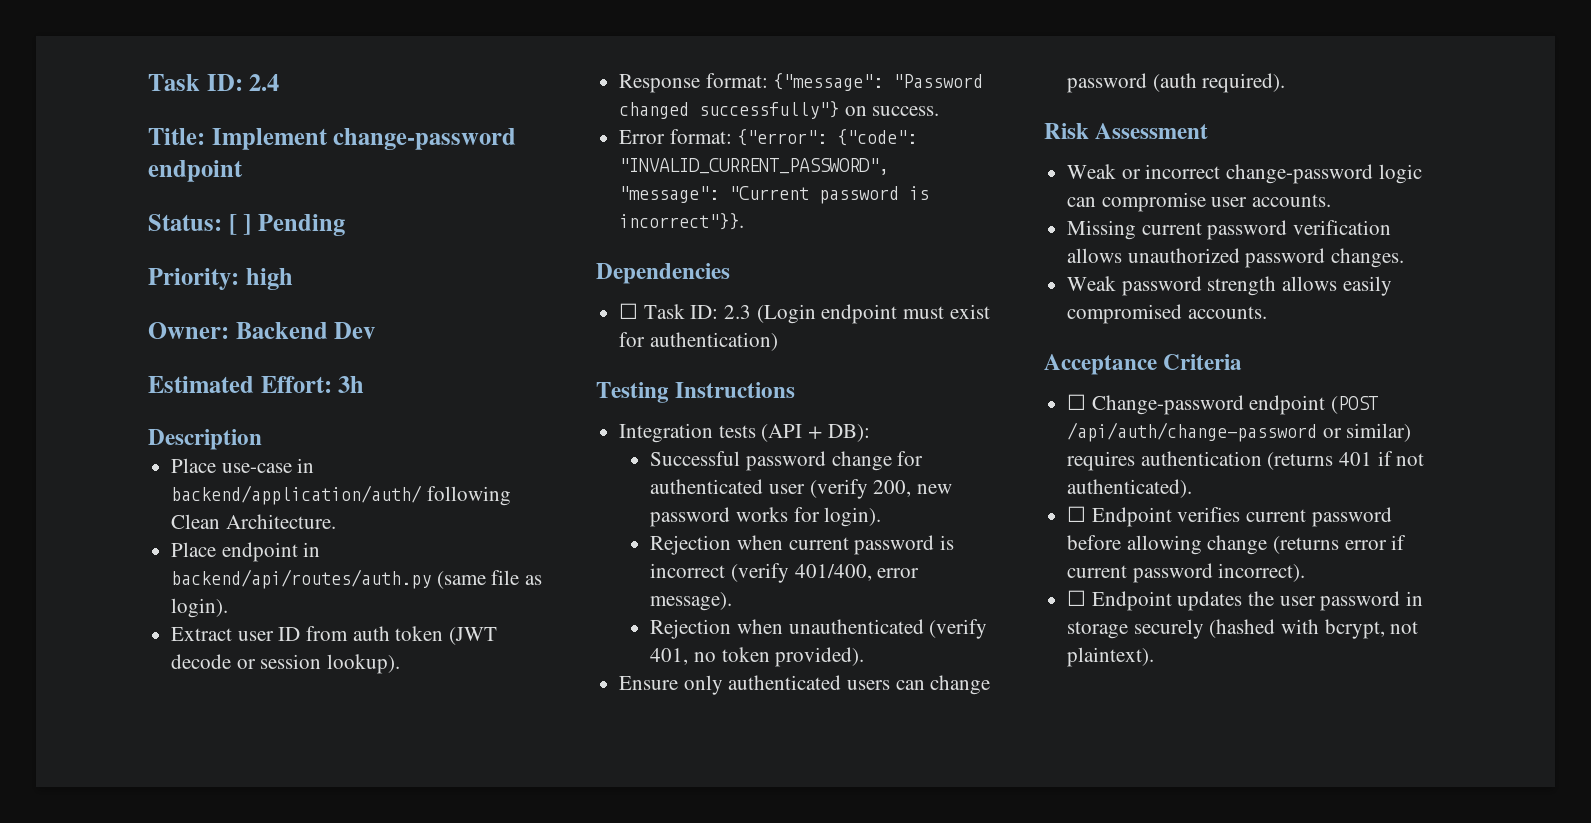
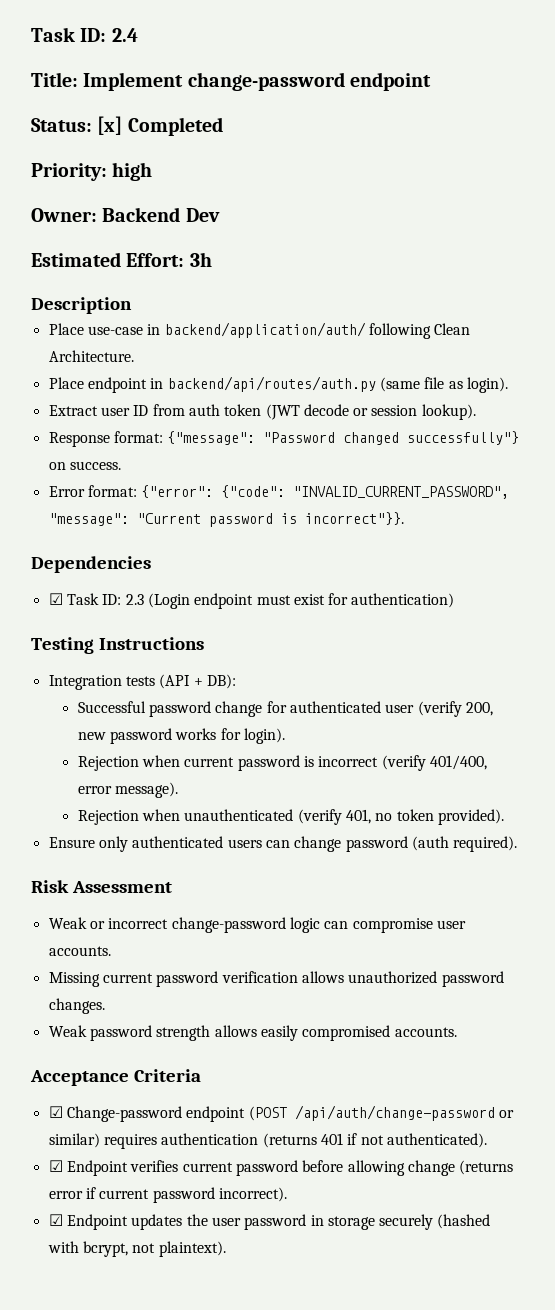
[228,214,345,236] [ ] Pending -> [97,116,223,136] [x] Completed
[619,303,639,319] ☐ -> [48,593,63,605] ☑
[1067,394,1087,410] ☐ -> [48,1106,63,1118] ☑
[1067,506,1087,522] ☐ -> [48,1160,63,1172] ☑
[1067,590,1087,606] ☐ -> [48,1214,63,1226] ☑

